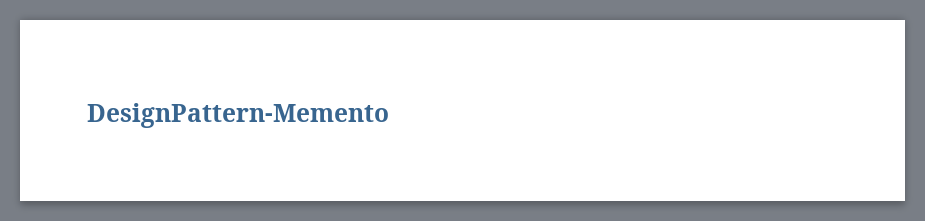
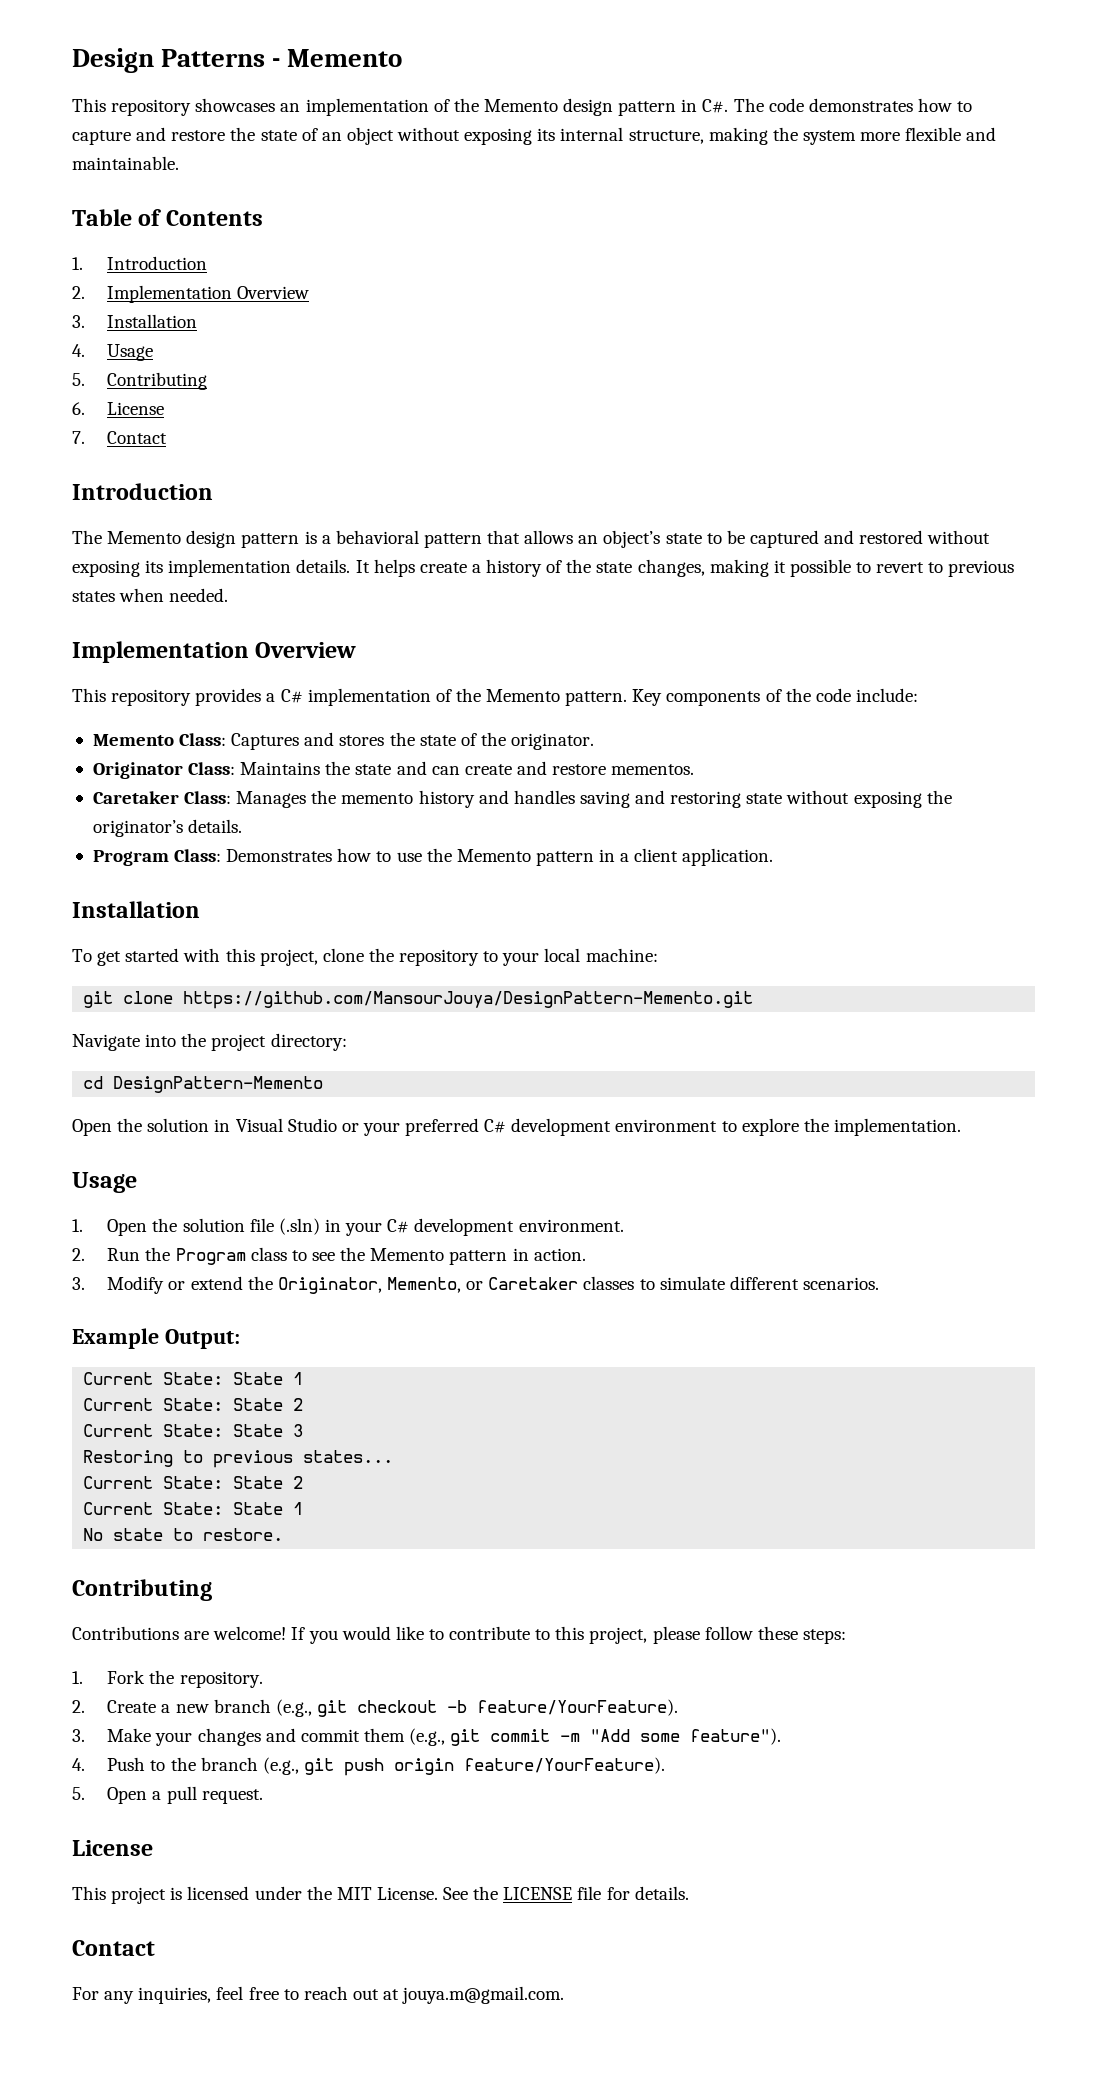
[87,103,389,128] DesignPattern-Memento -> [72,48,403,73] [72,98,973,116] [72,127,997,145] [72,156,179,170] [72,209,263,226] [72,256,208,270] [72,285,310,303] [72,314,198,328] [72,344,154,361] [72,372,208,390] [72,402,165,415] [72,431,168,444] [72,483,213,500] [72,530,991,548] [72,559,1015,577] [72,588,229,602] [72,641,357,663] [72,688,918,706] [92,732,595,750] [92,761,695,779] [92,790,952,808] [92,819,243,837] [92,848,774,866] [72,901,200,918] [72,948,658,966] [83,991,754,1009] [72,1033,347,1051] [83,1076,324,1093] [72,1118,961,1136] [72,1172,137,1193] [72,1218,624,1236] [72,1247,586,1265] [72,1276,879,1294] [72,1328,240,1349] [83,1372,304,1385] [83,1398,304,1411] [83,1424,304,1437] [83,1450,394,1468] [83,1476,304,1489] [83,1502,304,1515] [83,1528,284,1541] [72,1579,212,1601] [72,1626,846,1644] [72,1670,263,1688] [72,1699,679,1717] [72,1728,782,1746] [72,1757,666,1776] [72,1786,263,1804] [72,1840,153,1856] [72,1886,689,1904] [72,1940,155,1956] [72,1986,565,2004] Design Patterns - Memento // This repository showcases an implementation of the Memento design pattern in C#. The code demonstrates how to capture and restore the state of an object without exposing its internal structure, making the system more flexible and maintainable. // Table of Contents // 1. Introduction // 2. Implementation Overview // 3. Installation // 4. Usage // 5. Contributing // 6. License // 7. Contact // Introduction // The Memento design pattern is a behavioral pattern that allows an object’s state to be captured and restored without exposing its implementation details. It helps create a history of the state changes, making it possible to revert to previous states when needed. // Implementation Overview // This repository provides a C# implementation of the Memento pattern. Key components of the code include: // Memento Class: Captures and stores the state of the originator. // Originator Class: Maintains the state and can create and restore mementos. // Caretaker Class: Manages the memento history and handles saving and restoring state without exposing the originator’s details. // Program Class: Demonstrates how to use the Memento pattern in a client application. // Installation // To get started with this project, clone the repository to your local machine: // git clone https://github.com/MansourJouya/DesignPattern-Memento.git // Navigate into the project directory: // cd DesignPattern-Memento // Open the solution in Visual Studio or your preferred C# development environment to explore the implementation. // Usage // 1. Open the solution file (.sln) in your C# development environment. // 2. Run the Program class to see the Memento pattern in action. // 3. Modify or extend the Originator, Memento, or Caretaker classes to simulate different scenarios. // Example Output: // Current State: State 1 // Current State: State 2 // Current State: State 3 // Restoring to previous states... // Current State: State 2 // Current State: State 1 // No state to restore. // Contributing // Contributions are welcome! If you would like to contribute to this project, please follow these steps: // 1. Fork the repository. // 2. Create a new branch (e.g., git checkout -b feature/YourFeature). // 3. Make your changes and commit them (e.g., git commit -m "Add some feature"). // 4. Push to the branch (e.g., git push origin feature/YourFeature). // 5. Open a pull request. // License // This project is licensed under the MIT License. See the LICENSE file for details. // Contact // For any inquiries, feel free to reach out at jouya.m@gmail.com.

